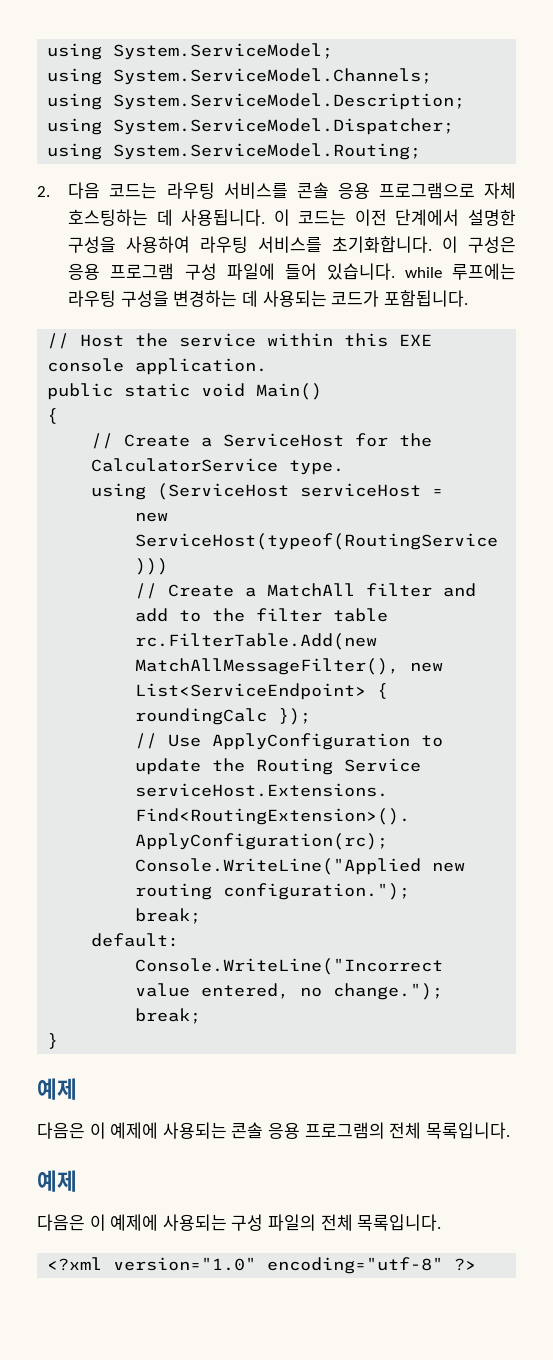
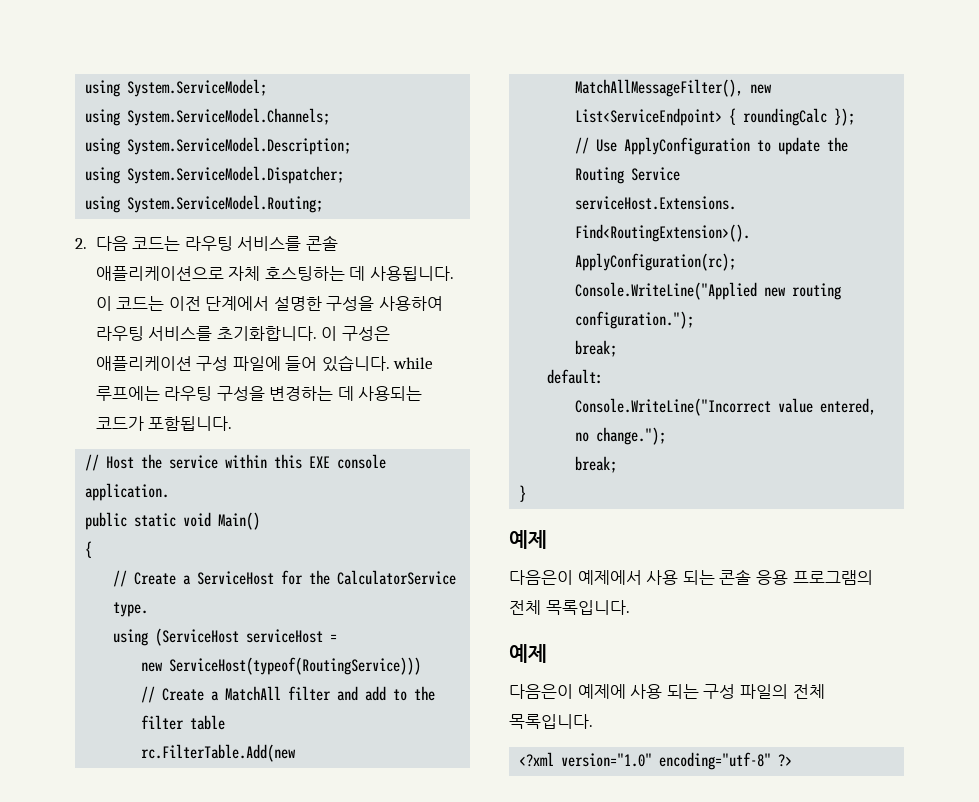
[337,182,475,199] 응용 프로그램으로 -> [95,266,224,281] 애플리케이션으로
[68,263,175,280] 응용 프로그램 -> [95,356,192,371] 애플리케이션
[37,1122,227,1139] 다음은 이 예제에 사용되는 -> [509,570,715,585] 다음은이 예제에서 사용 되는
[37,1214,227,1231] 다음은 이 예제에 사용되는 -> [509,684,699,699] 다음은이 예제에 사용 되는

